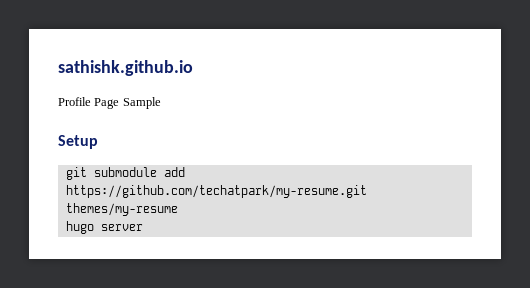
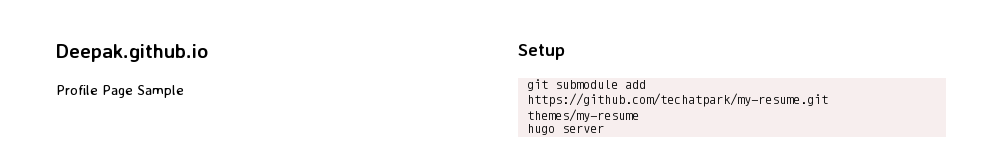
[58,60,193,76] sathishk.github.io -> [56,44,208,62] Deepak.github.io

